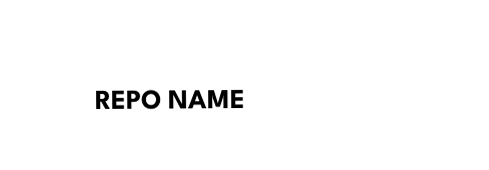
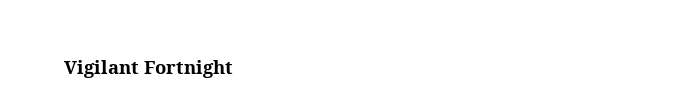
[95,88,247,110] REPO NAME -> [64,60,233,78] Vigilant Fortnight

